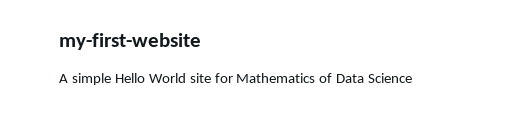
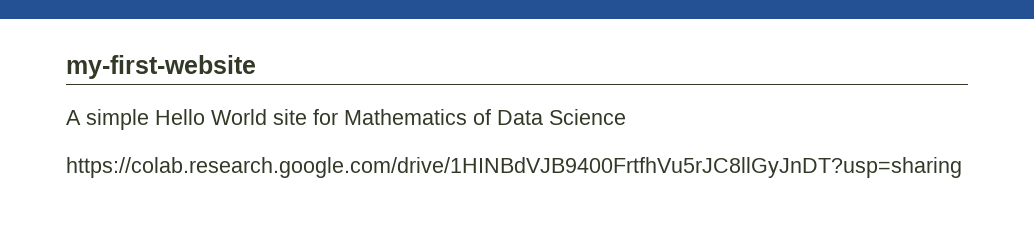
(413, 78) none -> [66,157,962,178] // https://colab.research.google.com/drive/1HINBdVJB9400FrtfhVu5rJC8llGyJnDT?usp=sharing

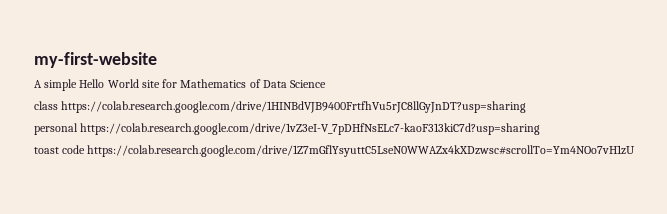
(626, 117) none -> [34,101,58,110] class
(962, 167) none -> [34,123,541,135] [34,145,636,157] // personal https://colab.research.google.com/drive/1vZ3eI-V_7pDHfNsELc7-kaoF313kiC7d?usp=sharing // toast code https://colab.research.google.com/drive/1Z7mGflYsyuttC5LseN0WWAZx4kXDzwsc#scrollTo=Ym4NOo7vH1zU

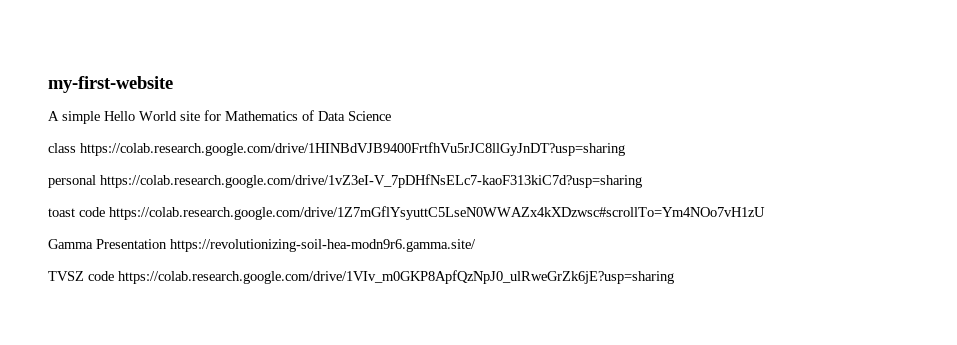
(636, 151) none -> [48,239,476,252] [48,270,674,284] // Gamma Presentation https://revolutionizing-soil-hea-modn9r6.gamma.site/ // TVSZ code https://colab.research.google.com/drive/1VIv_m0GKP8ApfQzNpJ0_ulRweGrZk6jE?usp=sharing

